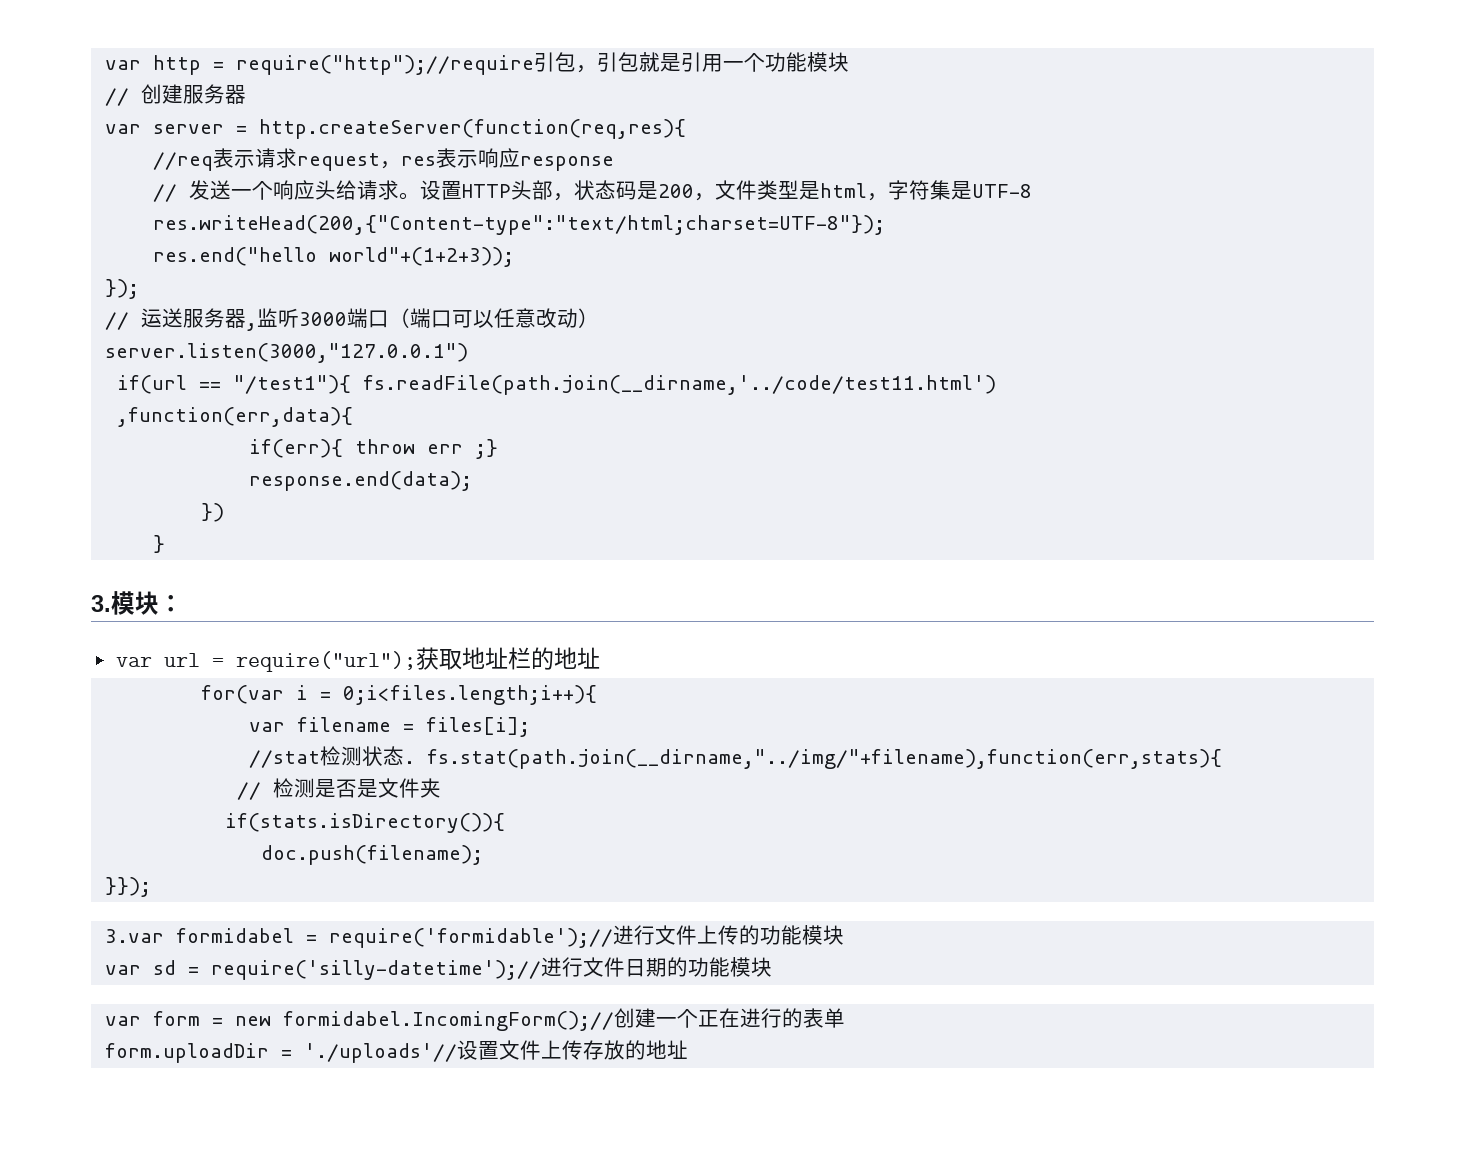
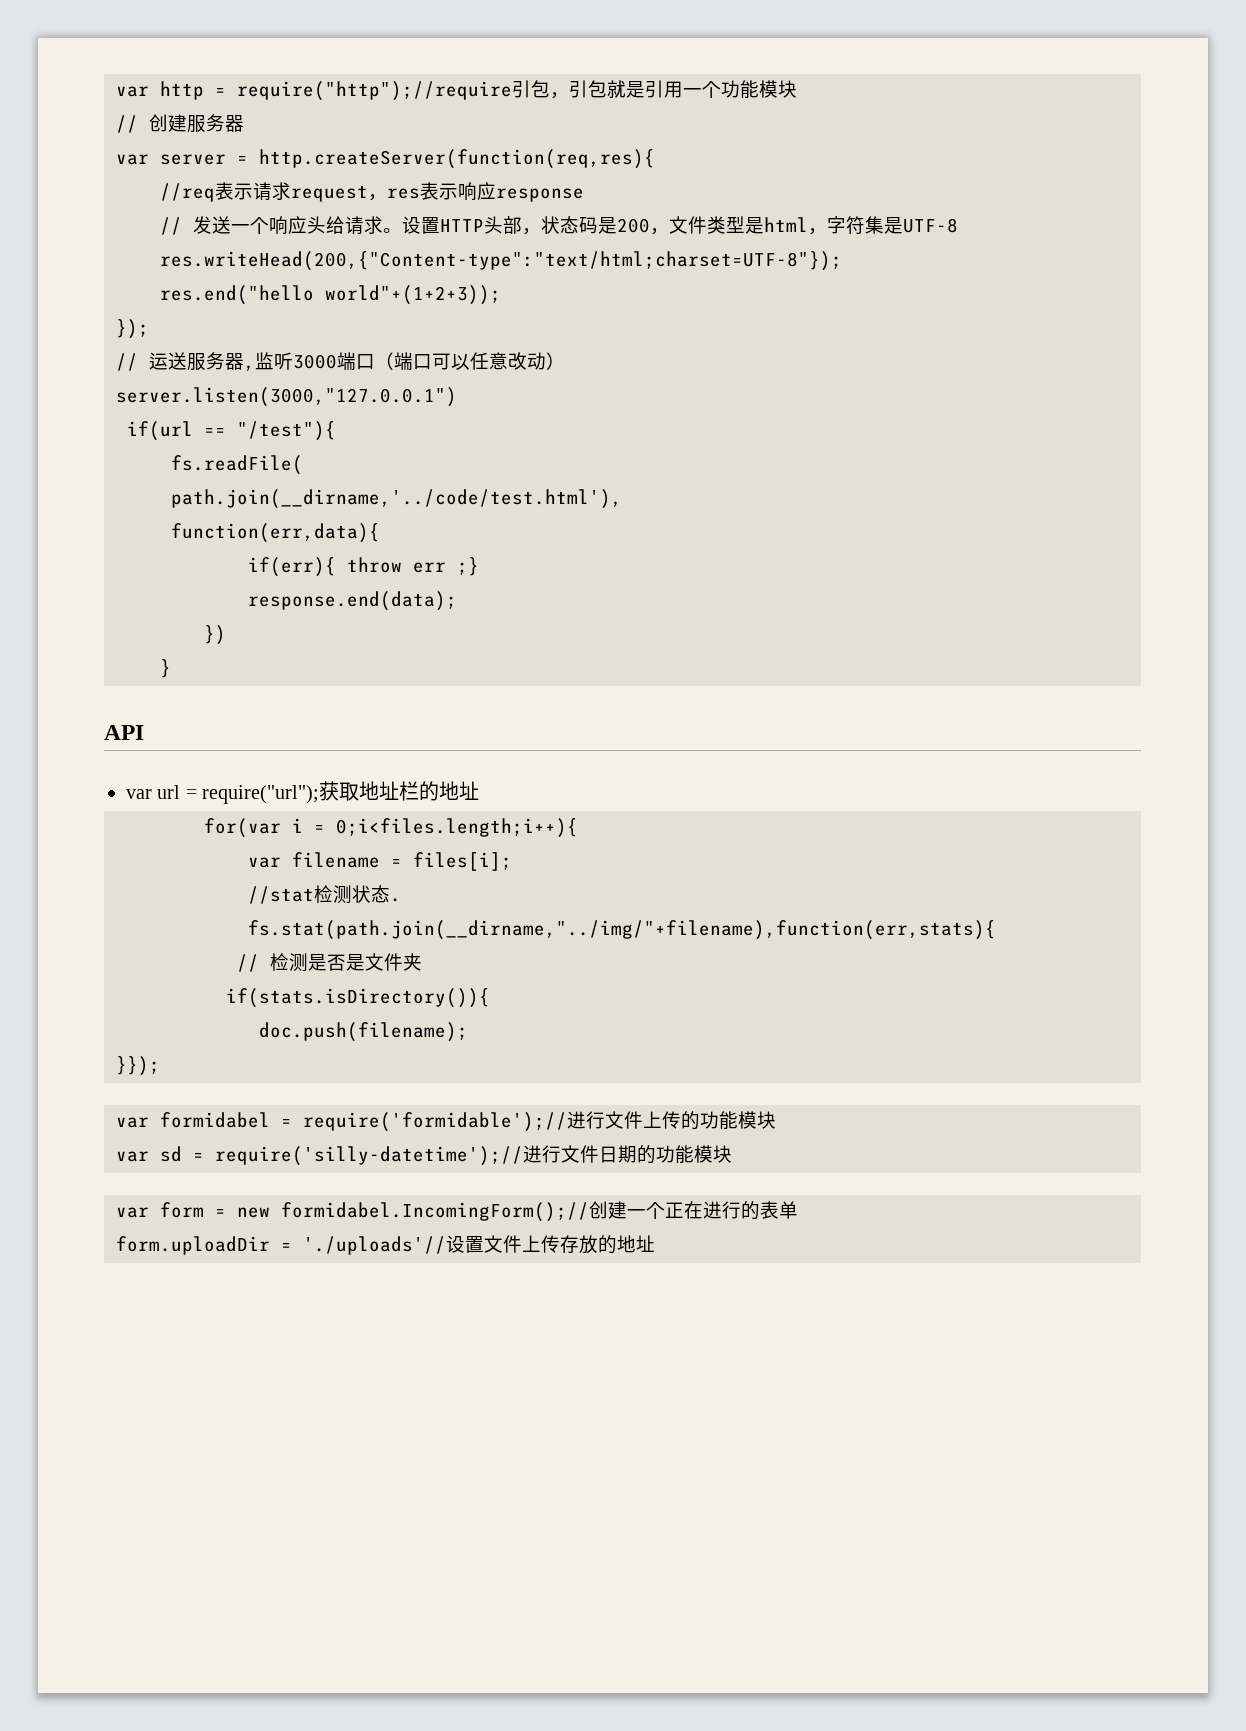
[232,375,996,395] [116,407,353,427] "/test1"){ fs.readFile(path.join(__dirname,'../code/test11.html') // ,function(err,data){ -> [237,421,336,441] [171,455,303,475] [171,489,622,509] [171,523,380,543] "/test"){ // fs.readFile( // path.join(__dirname,'../code/test.html'), // function(err,data){
[91,591,183,615] 3.模块： -> [104,725,144,740] API
[104,929,164,943] 3.var -> [116,1117,149,1128] var

